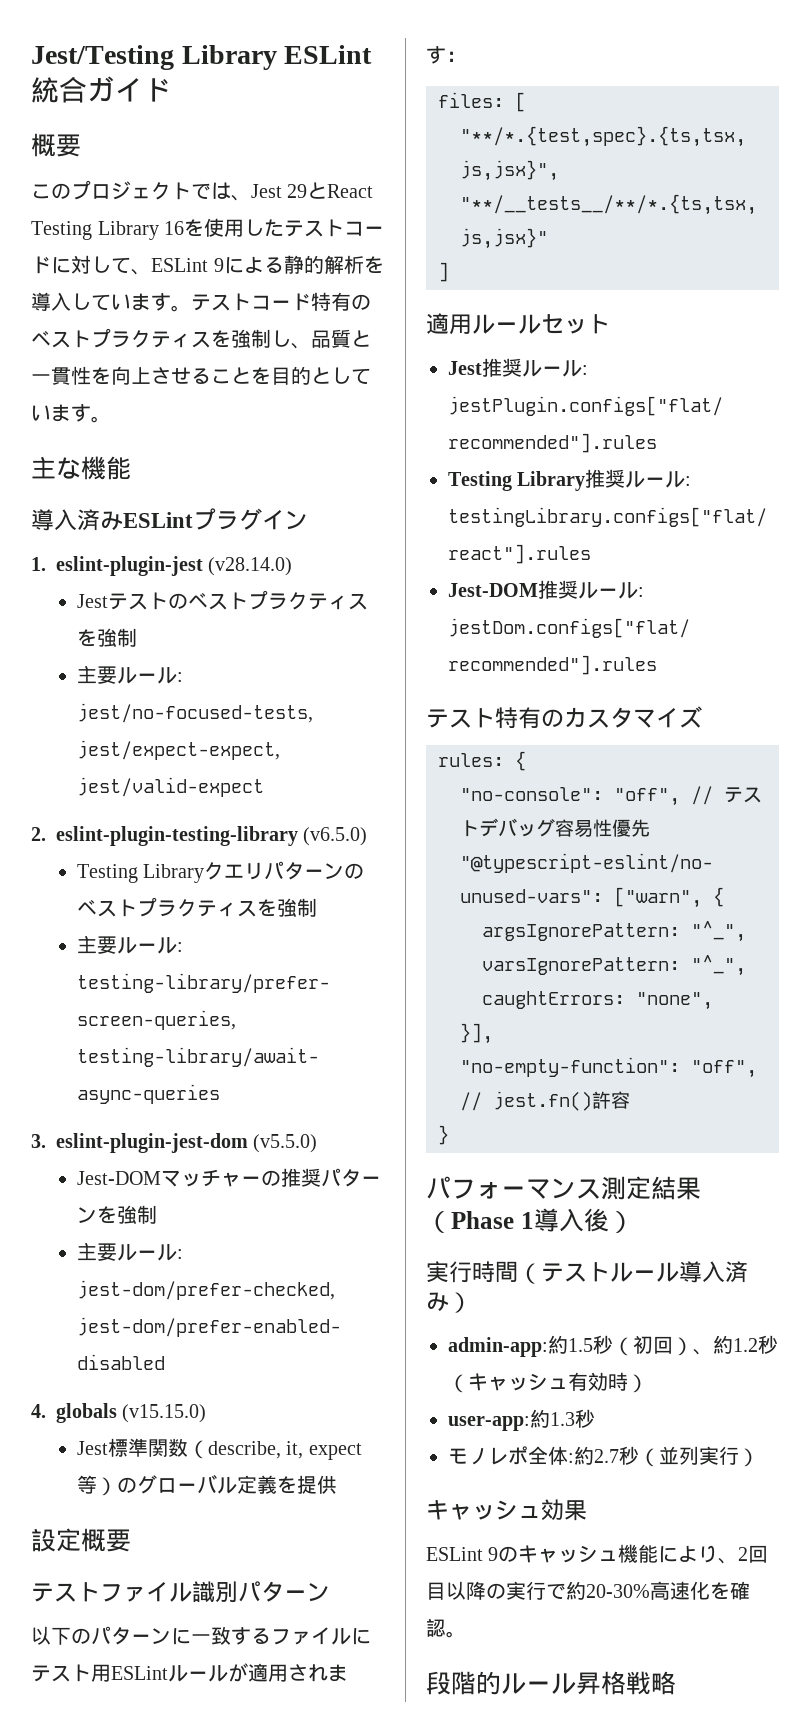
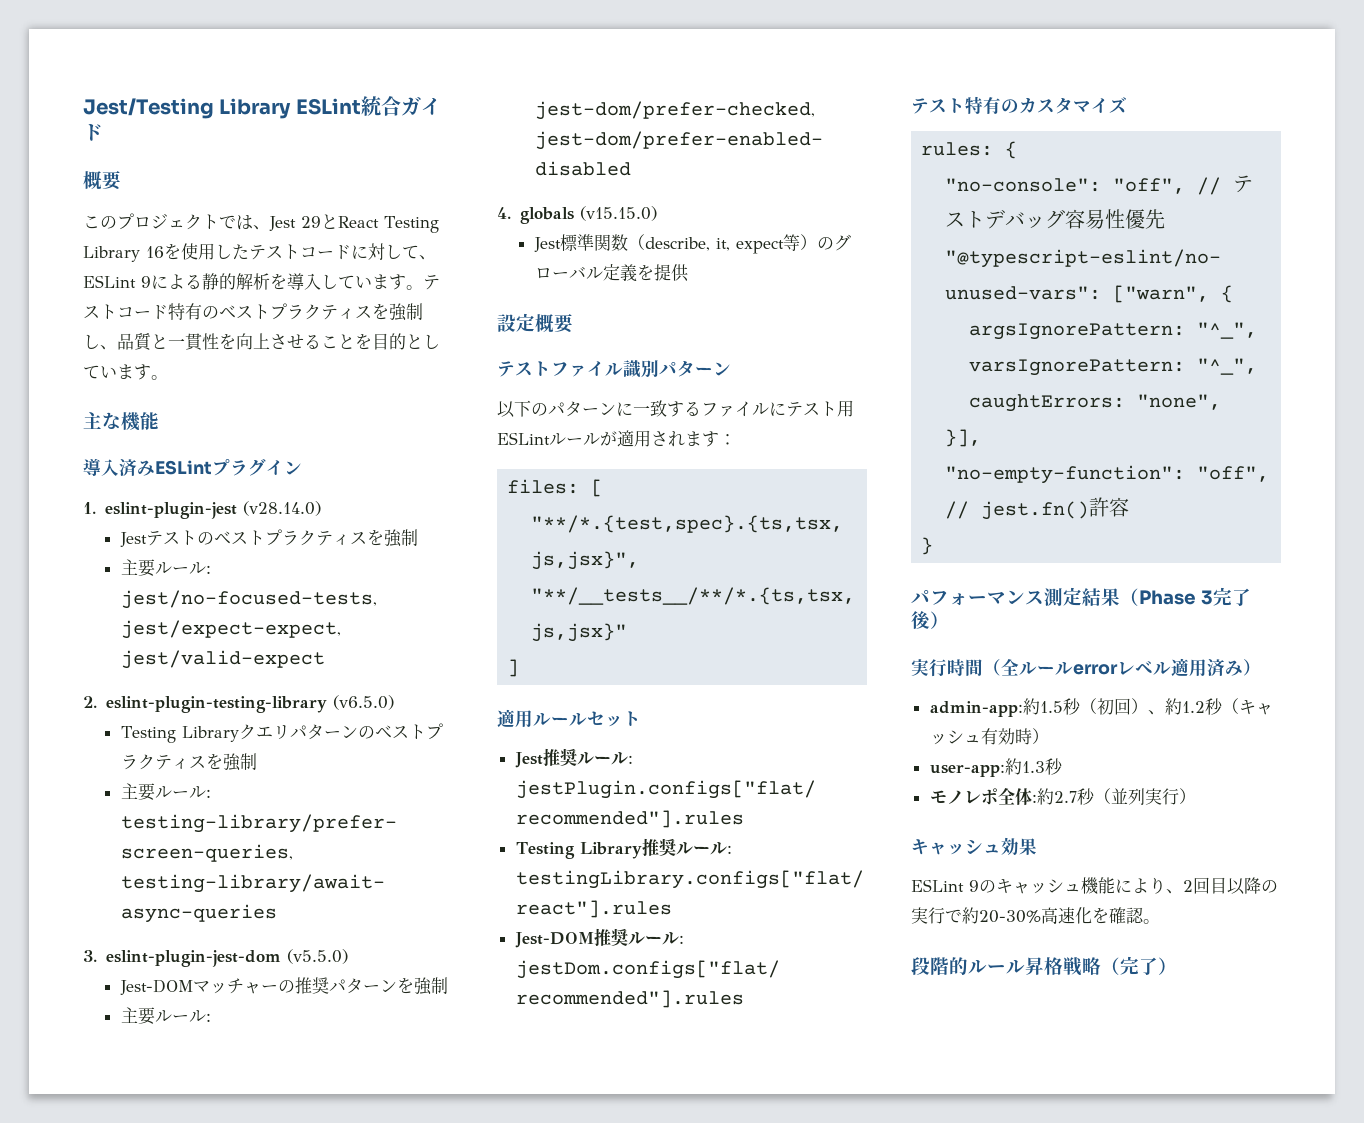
[520,1208,584,1232] 1導入 -> [1200,587,1251,606] 3完了
[541,1261,725,1283] テストルール導入 -> [1001,658,1207,677] 全ルールerrorレベル適用
(676, 1683) none -> [1101,956,1177,975] （完了）

